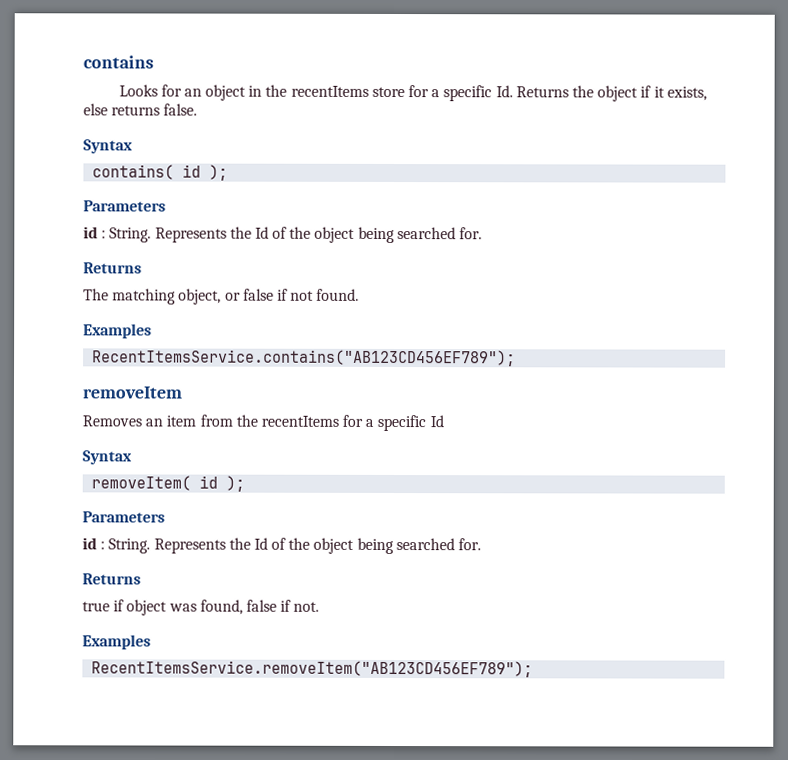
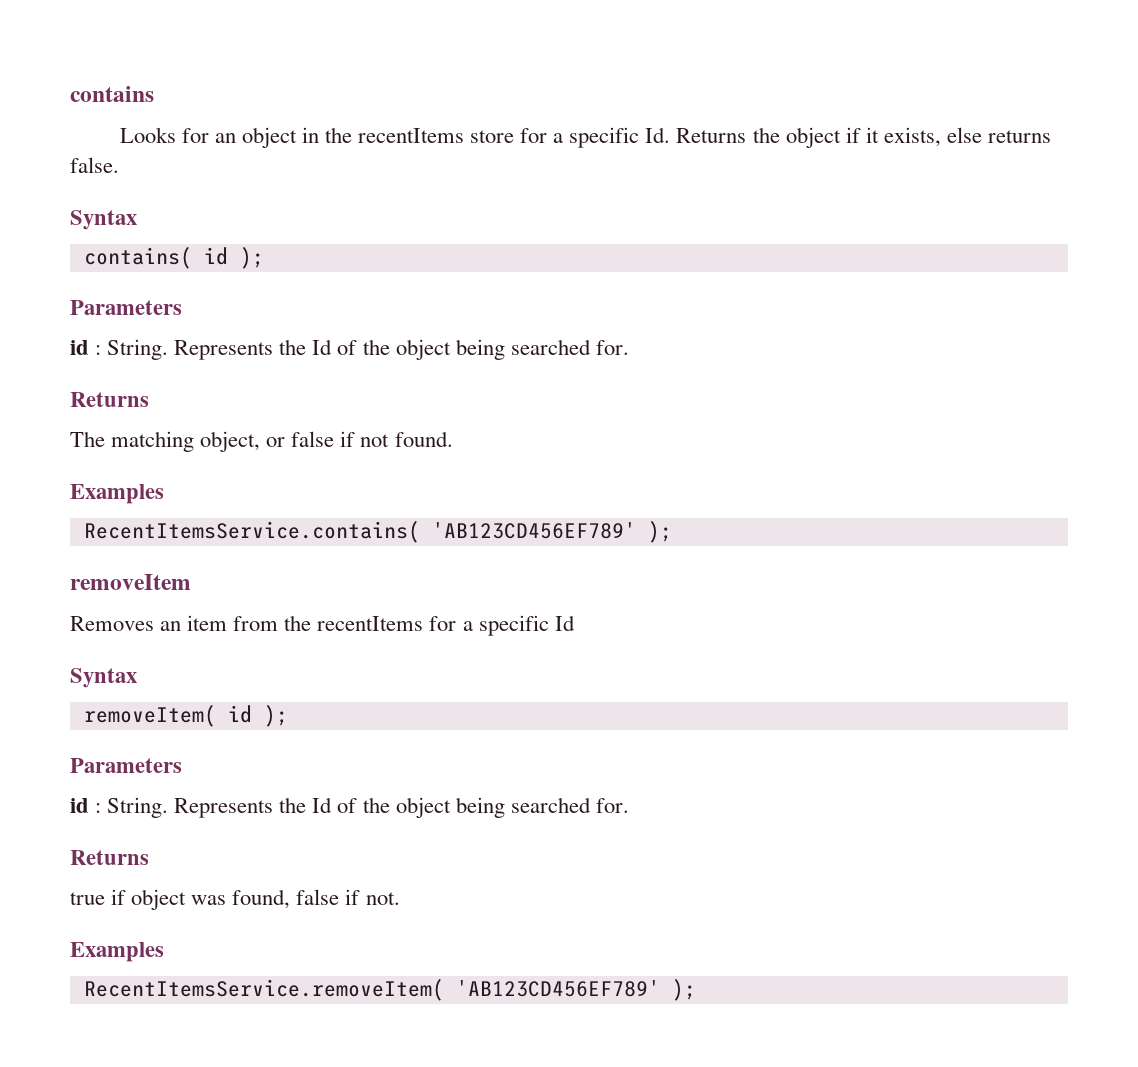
[92,349,517,367] RecentItemsService.contains("AB123CD456EF789"); -> [83,521,672,543] RecentItemsService.contains( 'AB123CD456EF789' );
[91,660,534,678] RecentItemsService.removeItem("AB123CD456EF789"); -> [83,979,696,1001] RecentItemsService.removeItem( 'AB123CD456EF789' );

